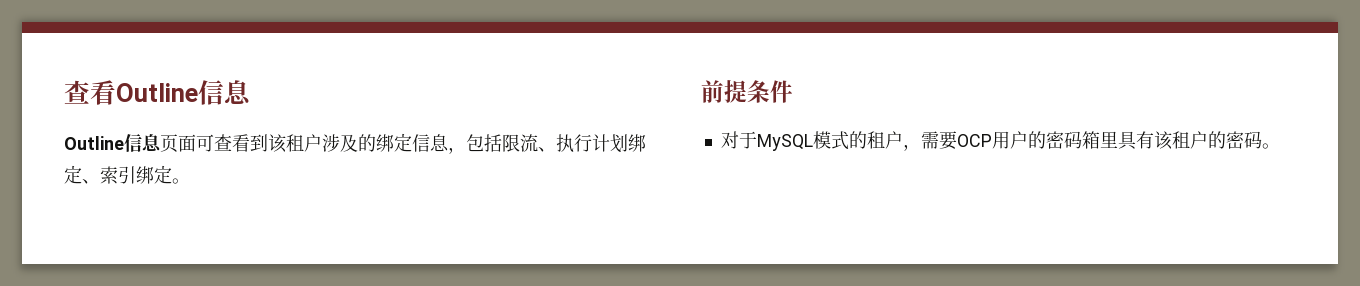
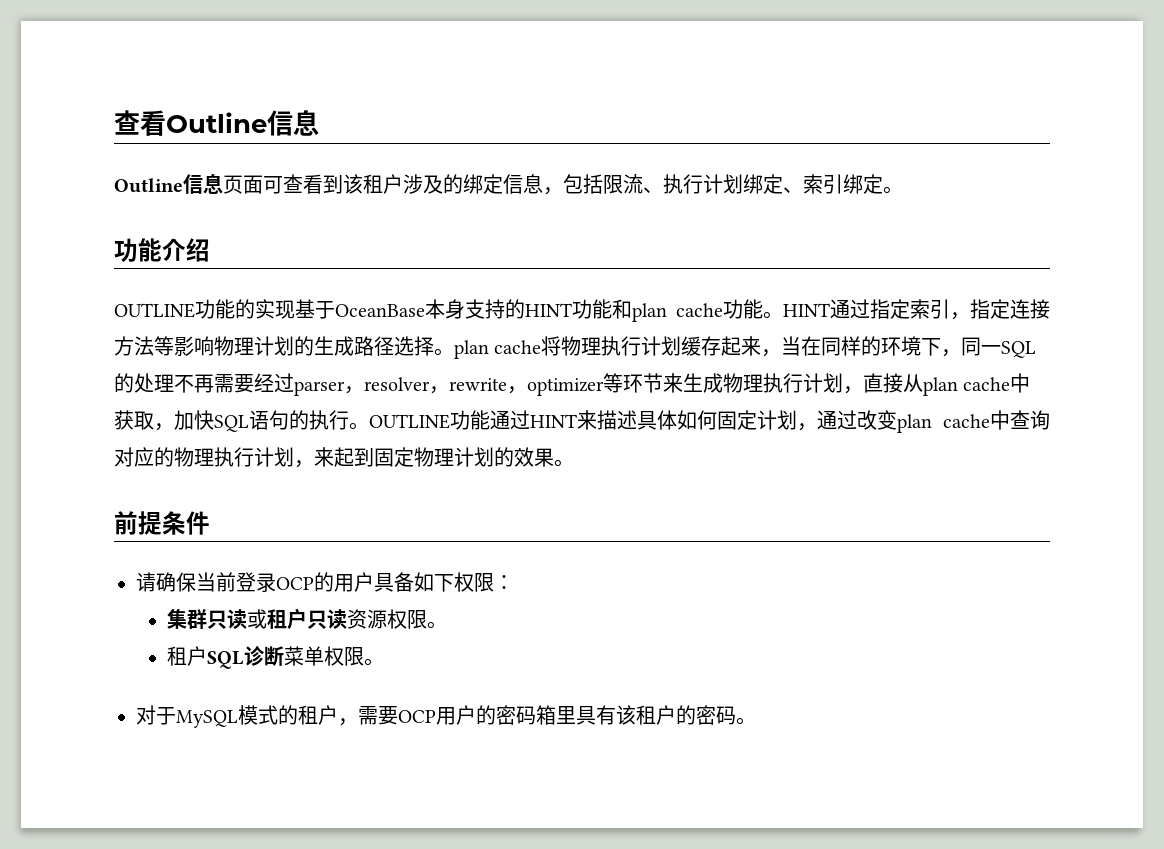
[701,80,793,103] 前提条件 -> [114,238,210,262] [114,299,1050,322] [114,336,1037,359] [114,373,1031,396] [114,410,1050,433] [114,447,574,468] [114,511,210,535] [136,572,514,592] [167,608,448,630] [167,646,385,669] 功能介绍 // OUTLINE功能的实现基于OceanBase本身支持的HINT功能和plan cache功能。HINT通过指定索引，指定连接方法等影响物理计划的生成路径选择。plan cache将物理执行计划缓存起来，当在同样的环境下，同一SQL的处理不再需要经过parser，resolver，rewrite，optimizer等环节来生成物理执行计划，直接从plan cache中获取，加快SQL语句的执行。OUTLINE功能通过HINT来描述具体如何固定计划，通过改变plan cache中查询对应的物理执行计划，来起到固定物理计划的效果。 // 前提条件 // 请确保当前登录OCP的用户具备如下权限： // 集群只读或租户只读资源权限。 // 租户SQL诊断菜单权限。

